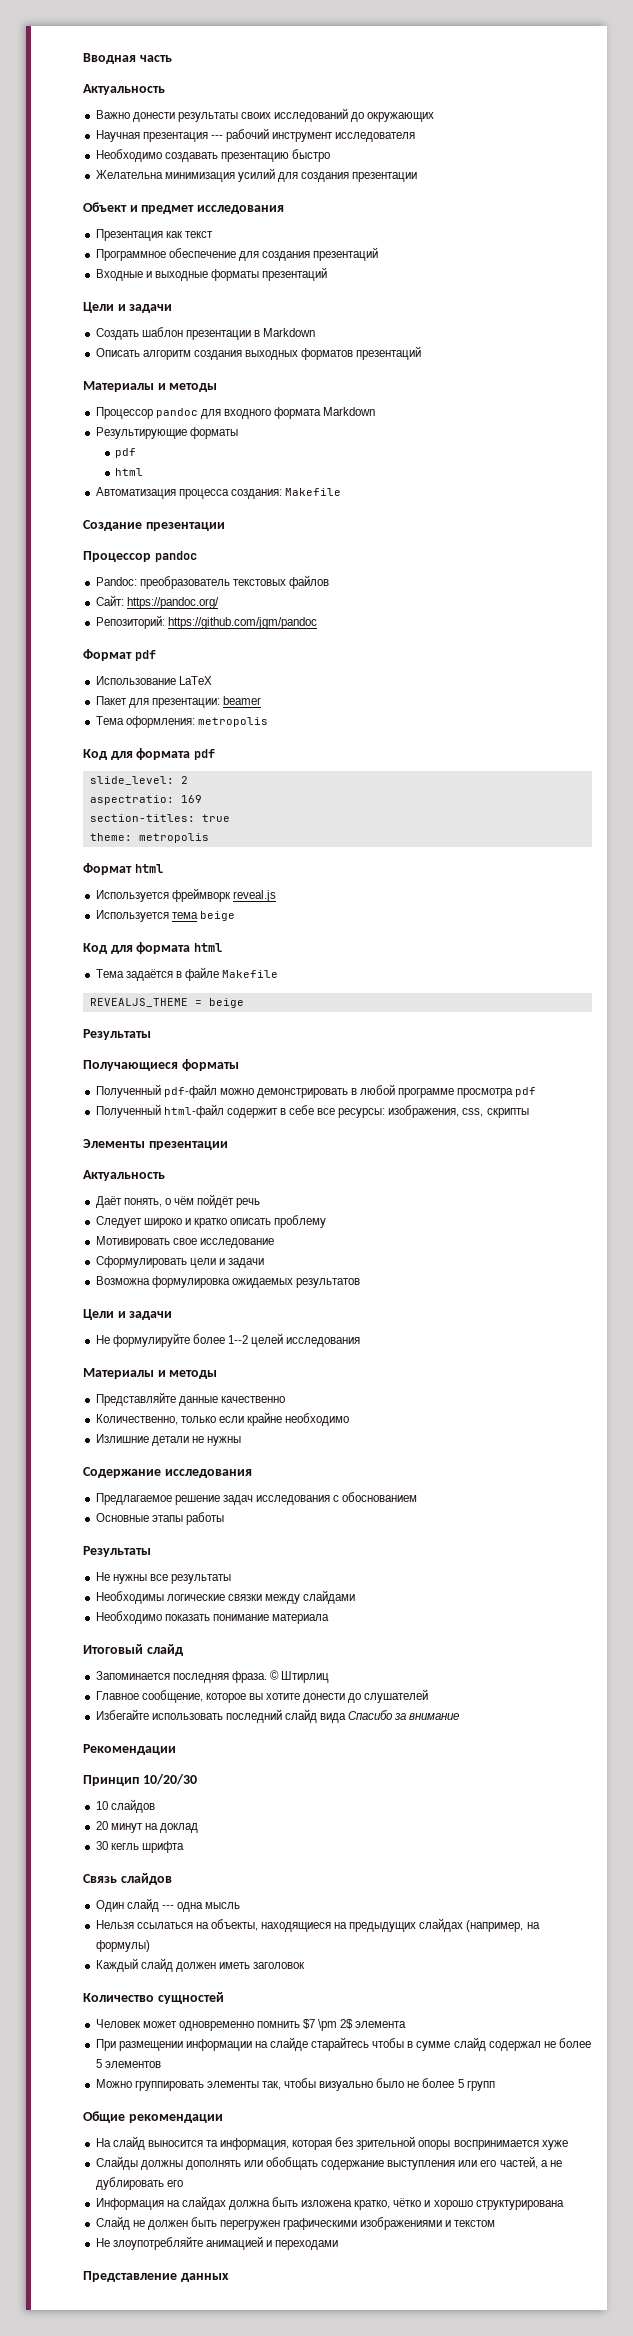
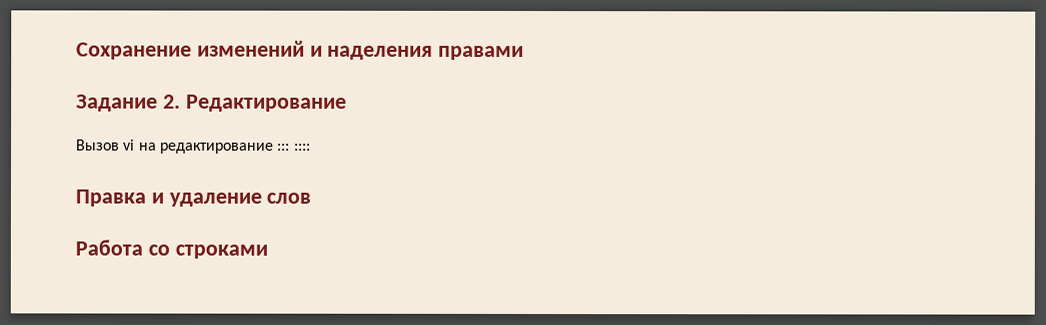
[83,53,172,64] [83,84,165,95] [95,108,435,122] [95,128,416,142] [95,149,330,162] [95,168,418,182] [83,202,284,214] [95,229,213,241] [95,247,379,261] [95,267,328,281] [83,302,173,313] [95,327,316,340] [95,346,422,360] [83,381,218,392] [95,407,376,419] [95,427,238,439] [115,448,137,458] [115,468,144,476] [95,487,341,499] [83,520,225,531] [83,551,197,562] [95,575,329,589] [95,595,219,609] [95,615,317,629] [83,649,156,661] [95,676,212,685] [95,696,261,708] [95,716,268,728] [83,748,215,760] [89,776,188,785] [89,795,202,805] [89,814,230,822] [89,833,209,843] [83,863,163,875] [95,888,276,902] [95,910,235,922] [83,942,222,954] [95,967,279,981] [89,998,244,1008] [83,1029,151,1040] [83,1059,239,1071] [95,1084,537,1098] [95,1104,529,1118] [83,1139,228,1150] [83,1170,165,1181] [95,1194,261,1208] [95,1215,327,1228] [95,1236,274,1248] [95,1256,264,1268] [95,1276,360,1288] [83,1309,173,1320] [95,1333,361,1347] [83,1368,218,1379] [95,1392,285,1406] [95,1412,350,1426] [95,1434,241,1446] [83,1467,252,1478] [95,1492,418,1505] [95,1512,224,1525] [83,1546,151,1557] [95,1572,231,1584] [95,1590,356,1604] [95,1611,329,1624] [83,1644,183,1656] [95,1670,330,1683] [95,1689,429,1703] [95,1709,460,1723] [83,1744,176,1755] [83,1774,197,1786] [95,1799,155,1813] [95,1821,198,1833] [95,1841,184,1853] [83,1873,172,1885] [95,1898,241,1912] [95,1918,540,1932] [95,1940,150,1952] [95,1958,306,1972] [83,1992,224,2004] [95,2019,407,2031] [95,2037,591,2051] [95,2059,161,2068] [95,2078,495,2091] [83,2111,223,2123] [95,2136,568,2150] [95,2156,562,2170] [95,2177,183,2190] [95,2196,564,2210] [95,2216,496,2230] [95,2236,339,2250] [83,2271,229,2282] Вводная часть // Актуальность // Важно донести результаты своих исследований до окружающих // Научная презентация --- рабочий инструмент исследователя // Необходимо создавать презентацию быстро // Желательна минимизация усилий для создания презентации // Объект и предмет исследования // Презентация как текст // Программное обеспечение для создания презентаций // Входные и выходные форматы презентаций // Цели и задачи // Создать шаблон презентации в Markdown // Описать алгоритм создания выходных форматов презентаций // Материалы и методы // Процессор pandoc для входного формата Markdown // Результирующие форматы // pdf // html // Автоматизация процесса создания: Makefile // Создание презентации // Процессор pandoc // Pandoc: преобразователь текстовых файлов // Сайт: https://pandoc.org/ // Репозиторий: https://github.com/jgm/pandoc // Формат pdf // Использование LaTeX // Пакет для презентации: beamer // Тема оформления: metropolis // Код для формата pdf // slide_level: 2 // aspectratio: 169 // section-titles: true // theme: metropolis // Формат html // Используется фреймворк reveal.js // Используется тема beige // Код для формата html // Тема задаётся в файле Makefile // REVEALJS_THEME = beige // Результаты // Получающиеся форматы // Полученный pdf-файл можно демонстрировать в любой программе просмотра pdf // Полученный html-файл содержит в себе все ресурсы: изображения, css, скрипты // Элементы презентации // Актуальность // Даёт понять, о чём пойдёт речь // Следует широко и кратко описать проблему // Мотивировать свое исследование // Сформулировать цели и задачи // Возможна формулировка ожидаемых результатов // Цели и задачи // Не формулируйте более 1--2 целей исследования // Материалы и методы // Представляйте данные качественно // Количественно, только если крайне необходимо // Излишние детали не нужны // Содержание исследования // Предлагаемое решение задач исследования с обоснованием // Основные этапы работы // Результаты // Не нужны все результаты // Необходимы логические связки между слайдами // Необходимо показать понимание материала // Итоговый слайд // Запоминается последняя фраза. © Штирлиц // Главное сообщение, которое вы хотите донести до слушателей // Избегайте использовать последний слайд вида Спасибо за внимание // Рекомендации // Принцип 10/20/30 // 10 слайдов // 20 минут на доклад // 30 кегль шрифта // Связь слайдов // Один слайд --- одна мысль // Нельзя ссылаться на объекты, находящиеся на предыдущих слайдах (например, на формулы) // Каждый слайд должен иметь заголовок // Количество сущностей // Человек может одновременно помнить $7 \pm 2$ элемента // При размещении информации на слайде старайтесь чтобы в сумме слайд содержал не более 5 элементов // Можно группировать элементы так, чтобы визуально было не более 5 групп // Общие рекомендации // На слайд выносится та информация, которая без зрительной опоры воспринимается хуже // Слайды должны дополнять или обобщать содержание выступления или его частей, а не дублировать его // Информация на слайдах должна быть изложена кратко, чётко и хорошо структурирована // Слайд не должен быть перегружен графическими изображениями и текстом // Не злоупотребляйте анимацией и переходами // Представление данных -> [76,40,525,61] [76,94,347,112] [76,139,311,154] [75,189,312,207] [75,239,268,259] Cохранение изменений и наделения правами // Задание 2. Редактирование // Вызов vi на редактирование ::: :::: // Правка и удаление слов // Работа со строками

